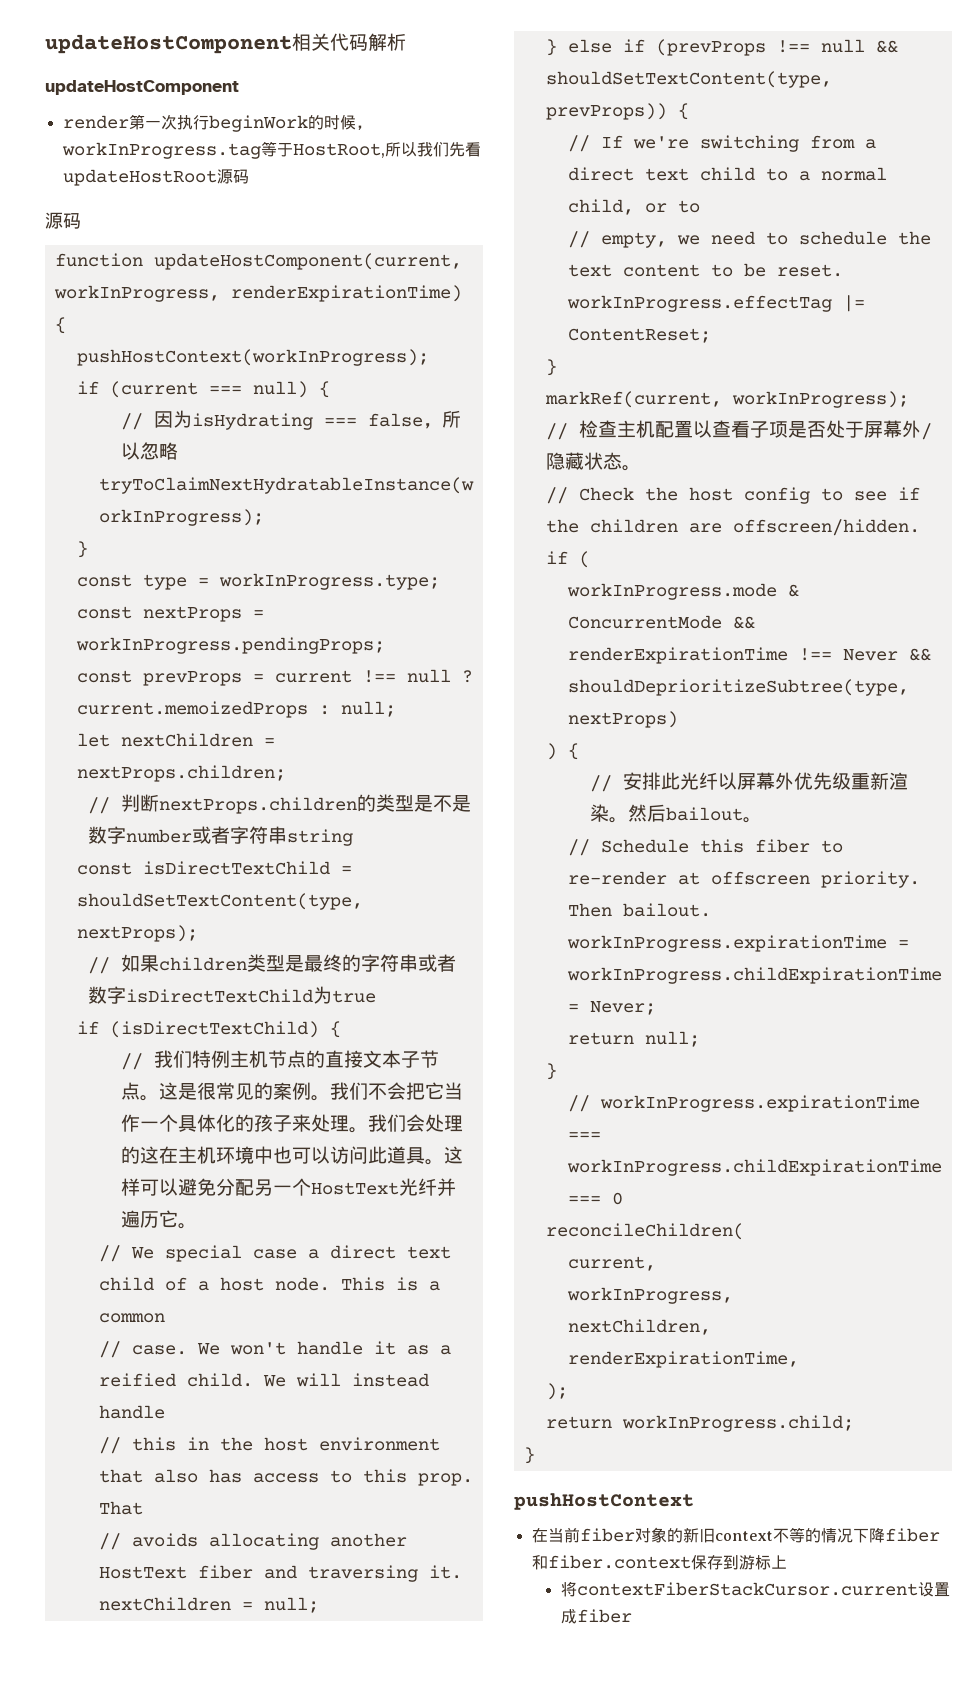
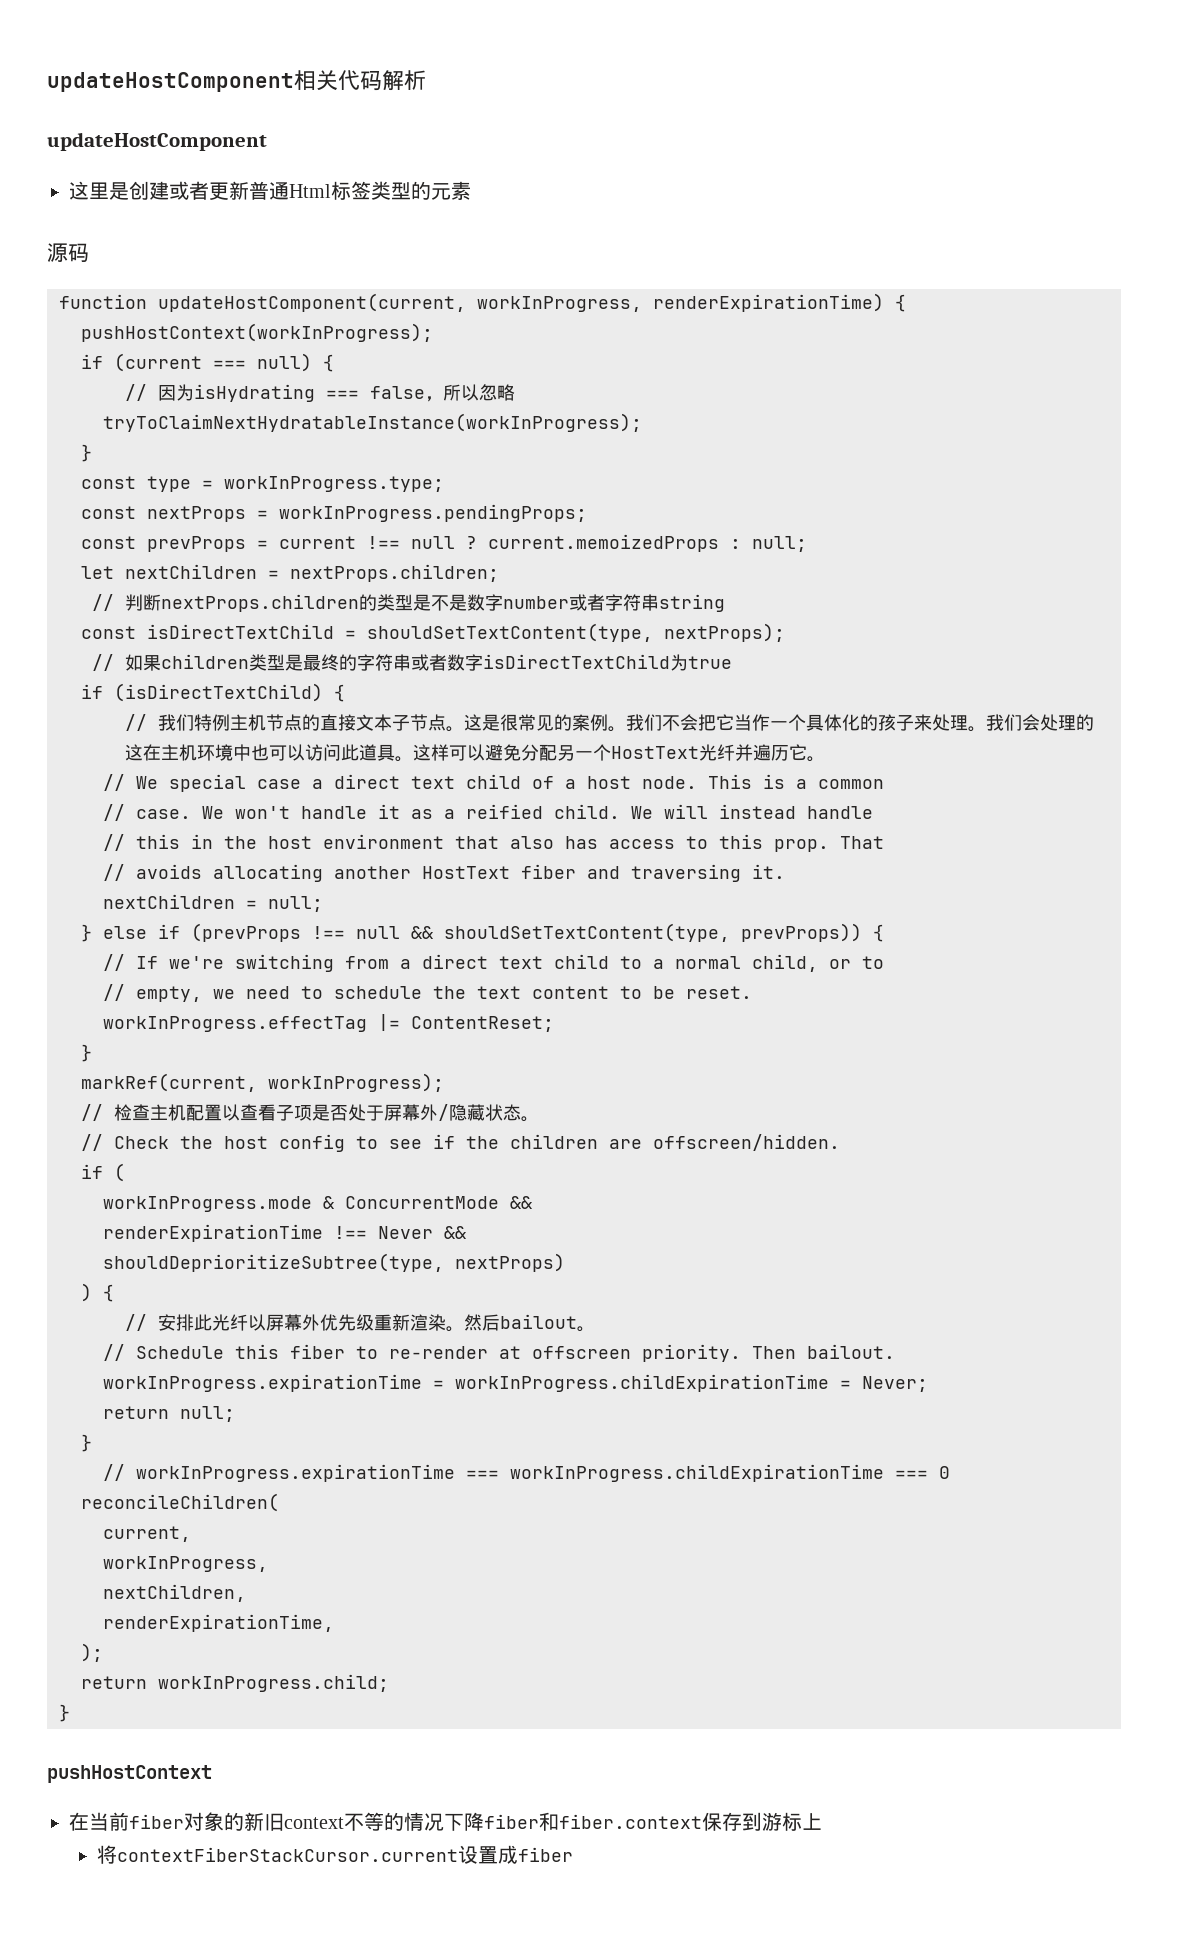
[62,114,372,132] [61,141,481,159] [62,169,249,186] render第一次执行beginWork的时候，workInProgress.tag等于HostRoot,所以我们先看updateHostRoot源码 -> [69,181,471,200] 这里是创建或者更新普通Html标签类型的元素

